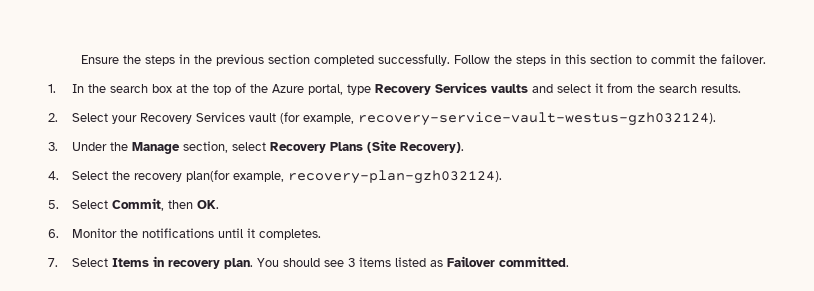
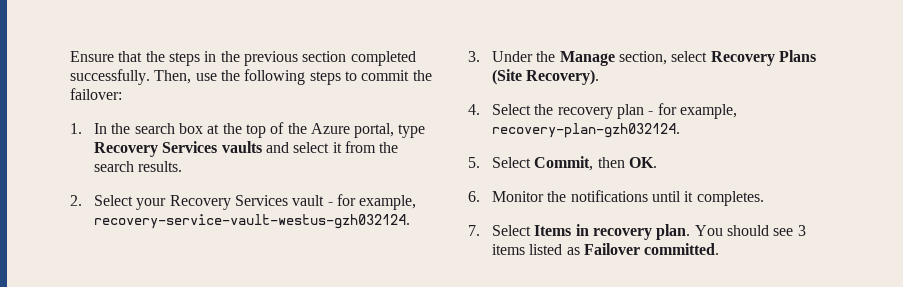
(119, 59) none -> [118,51,143,62] that
[453,54,632,66] Follow the steps in this section -> [154,69,341,85] Then, use the following steps
[720,54,766,64] failover. -> [70,88,122,100] failover:
[279,112,716,126] (for example, recovery-service-vault-westus-gzh032124). -> [327,194,417,210] [93,214,410,229] - for example, recovery-service-vault-westus-gzh032124.
[185,170,502,184] plan(for example, recovery-plan-gzh032124). -> [616,103,737,119] [491,123,680,138] plan - for example, recovery-plan-gzh032124.

